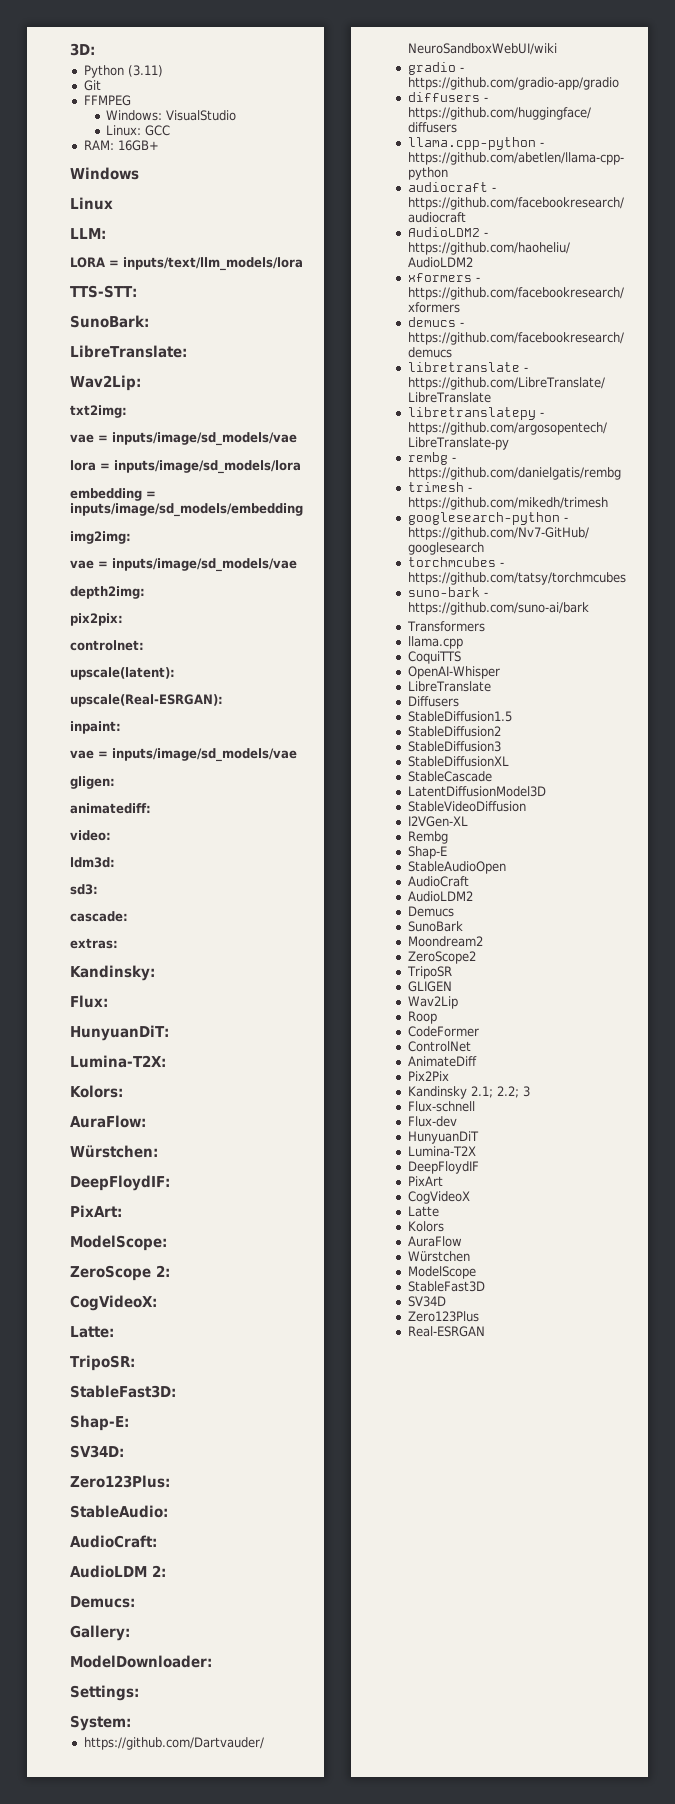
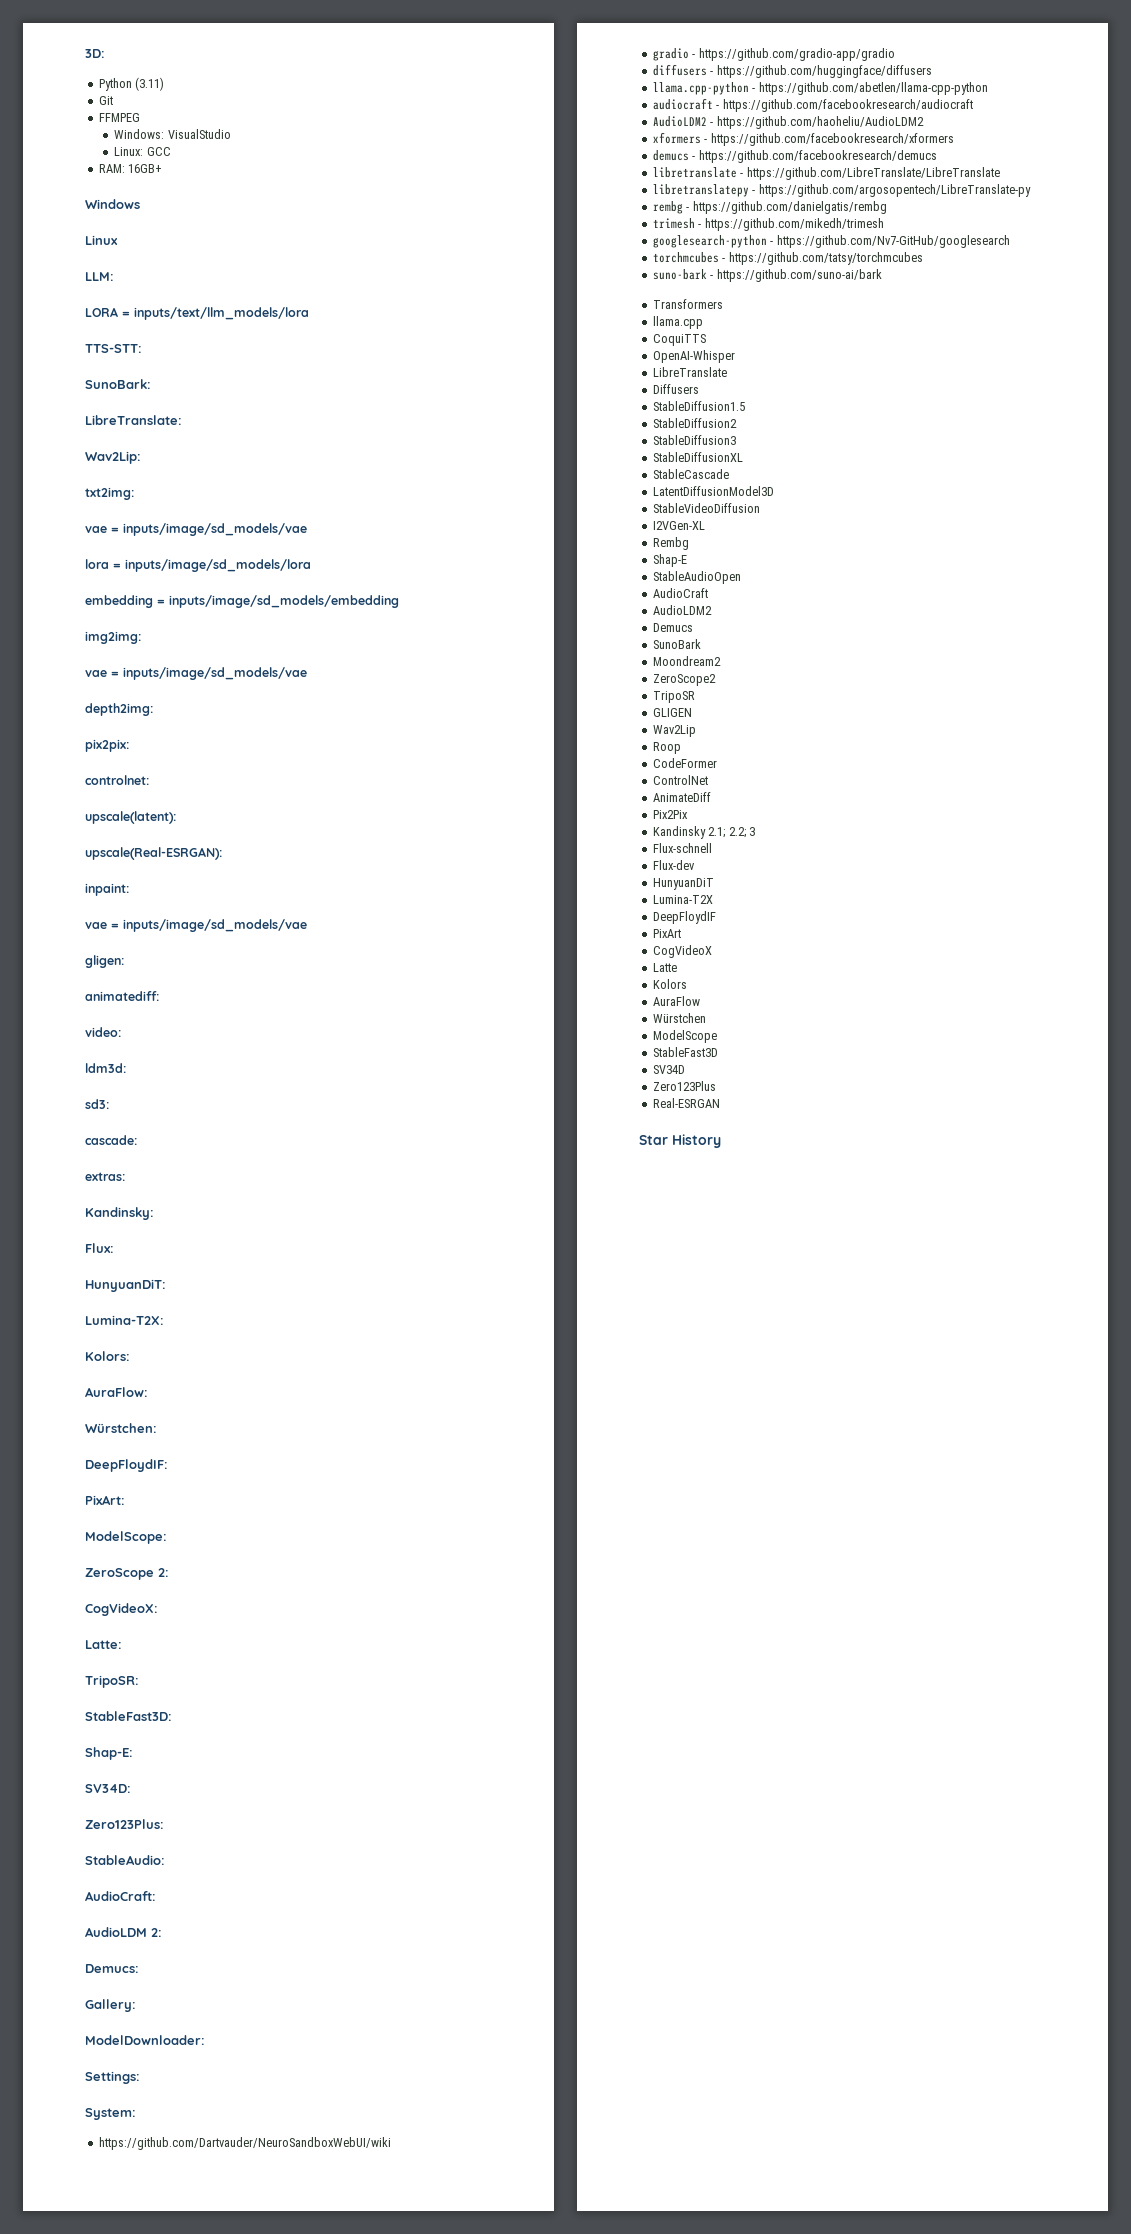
(485, 1331) none -> [639,1134,721,1148] // Star History

